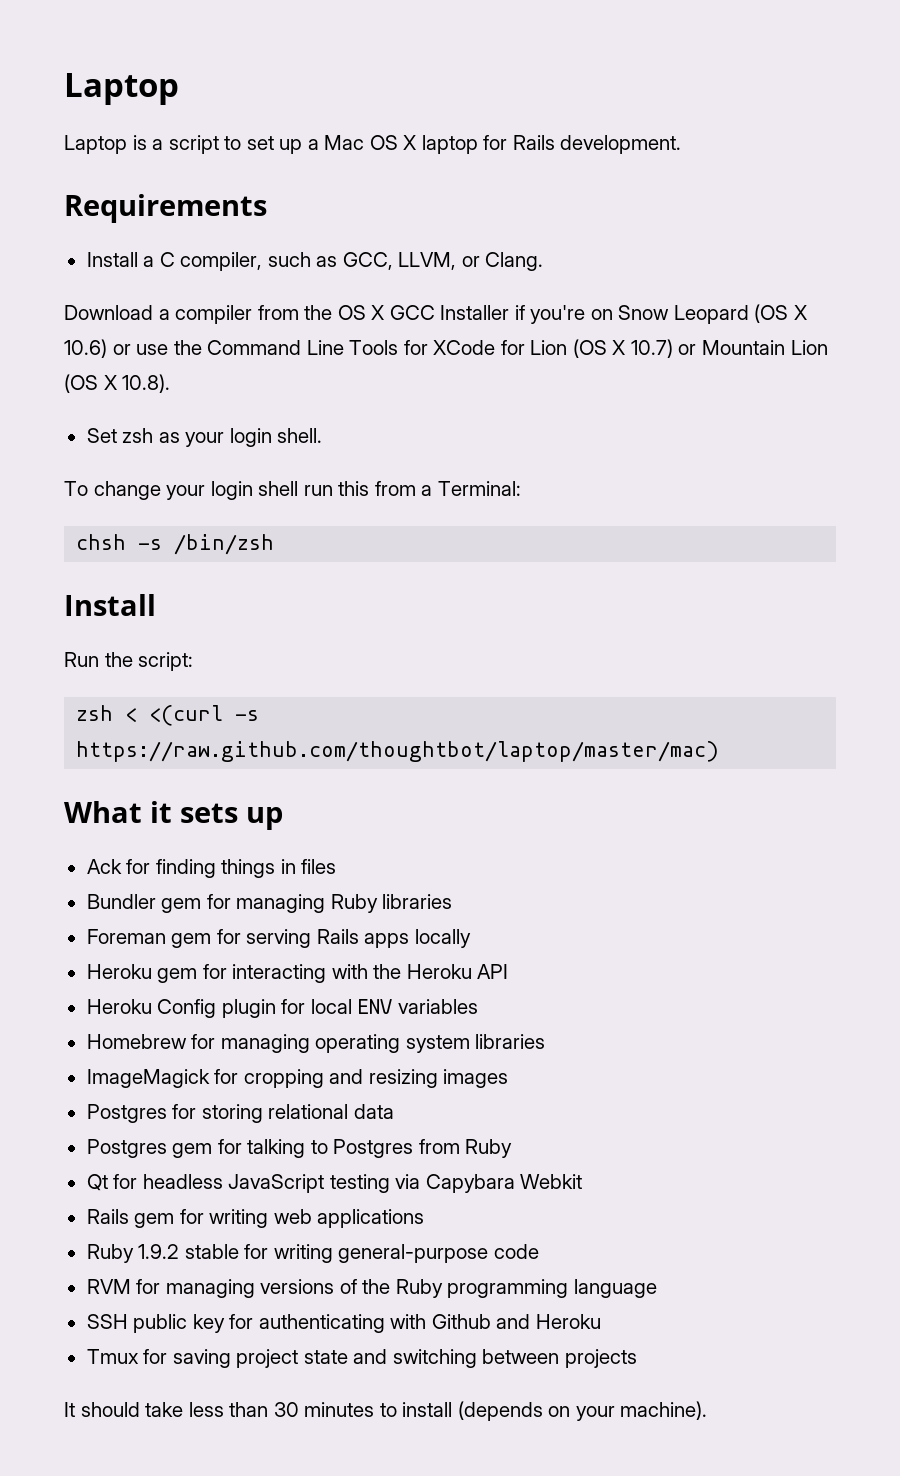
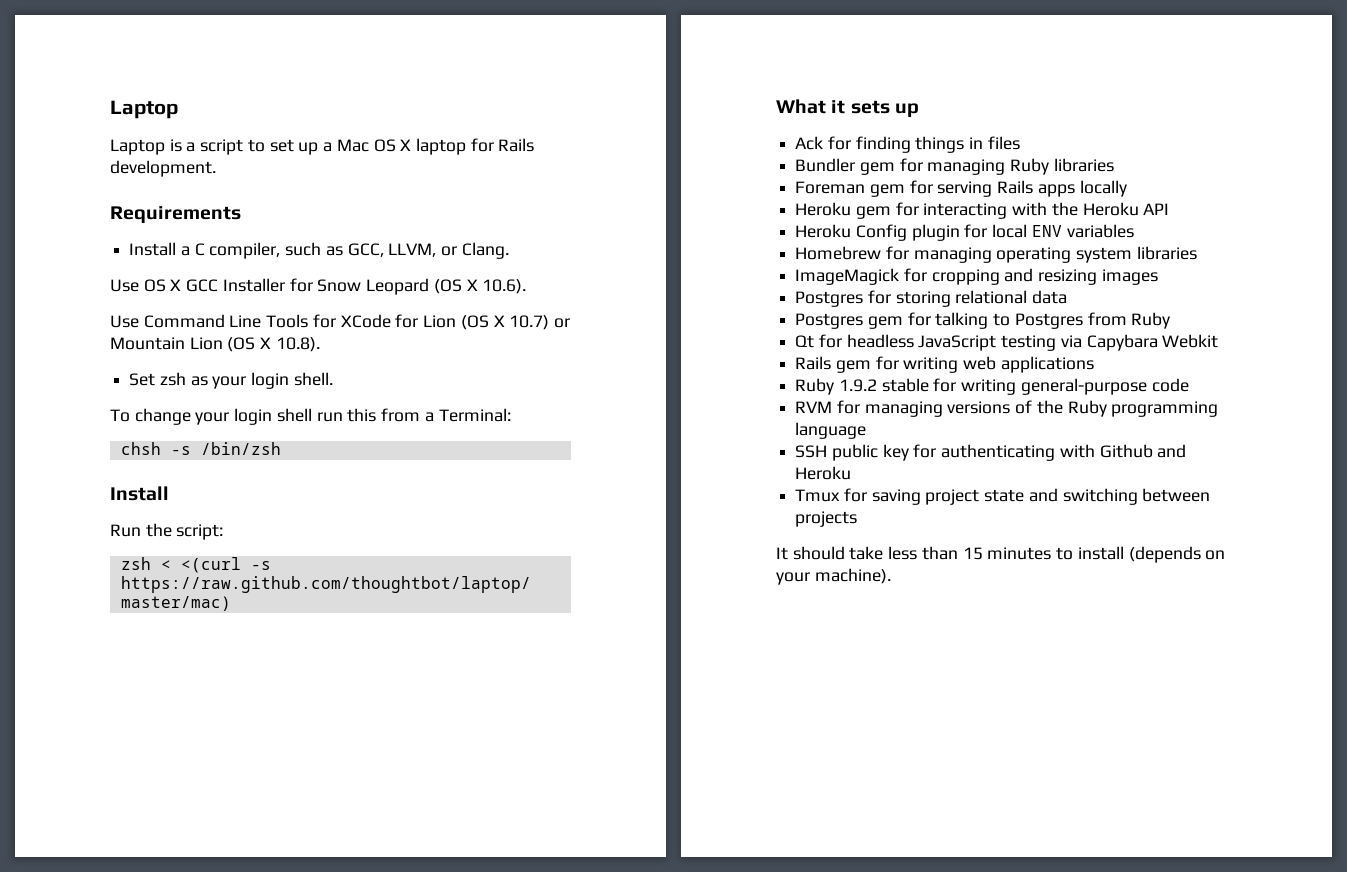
[64,305,333,324] Download a compiler from the -> [110,279,139,292] Use
[514,305,613,324] if you're on -> [289,278,313,292] for
[64,339,202,358] 10.6) or use the -> [482,279,527,294] [110,315,139,328] 10.6). // Use
[273,1402,299,1417] 30 -> [962,547,983,560] 15

